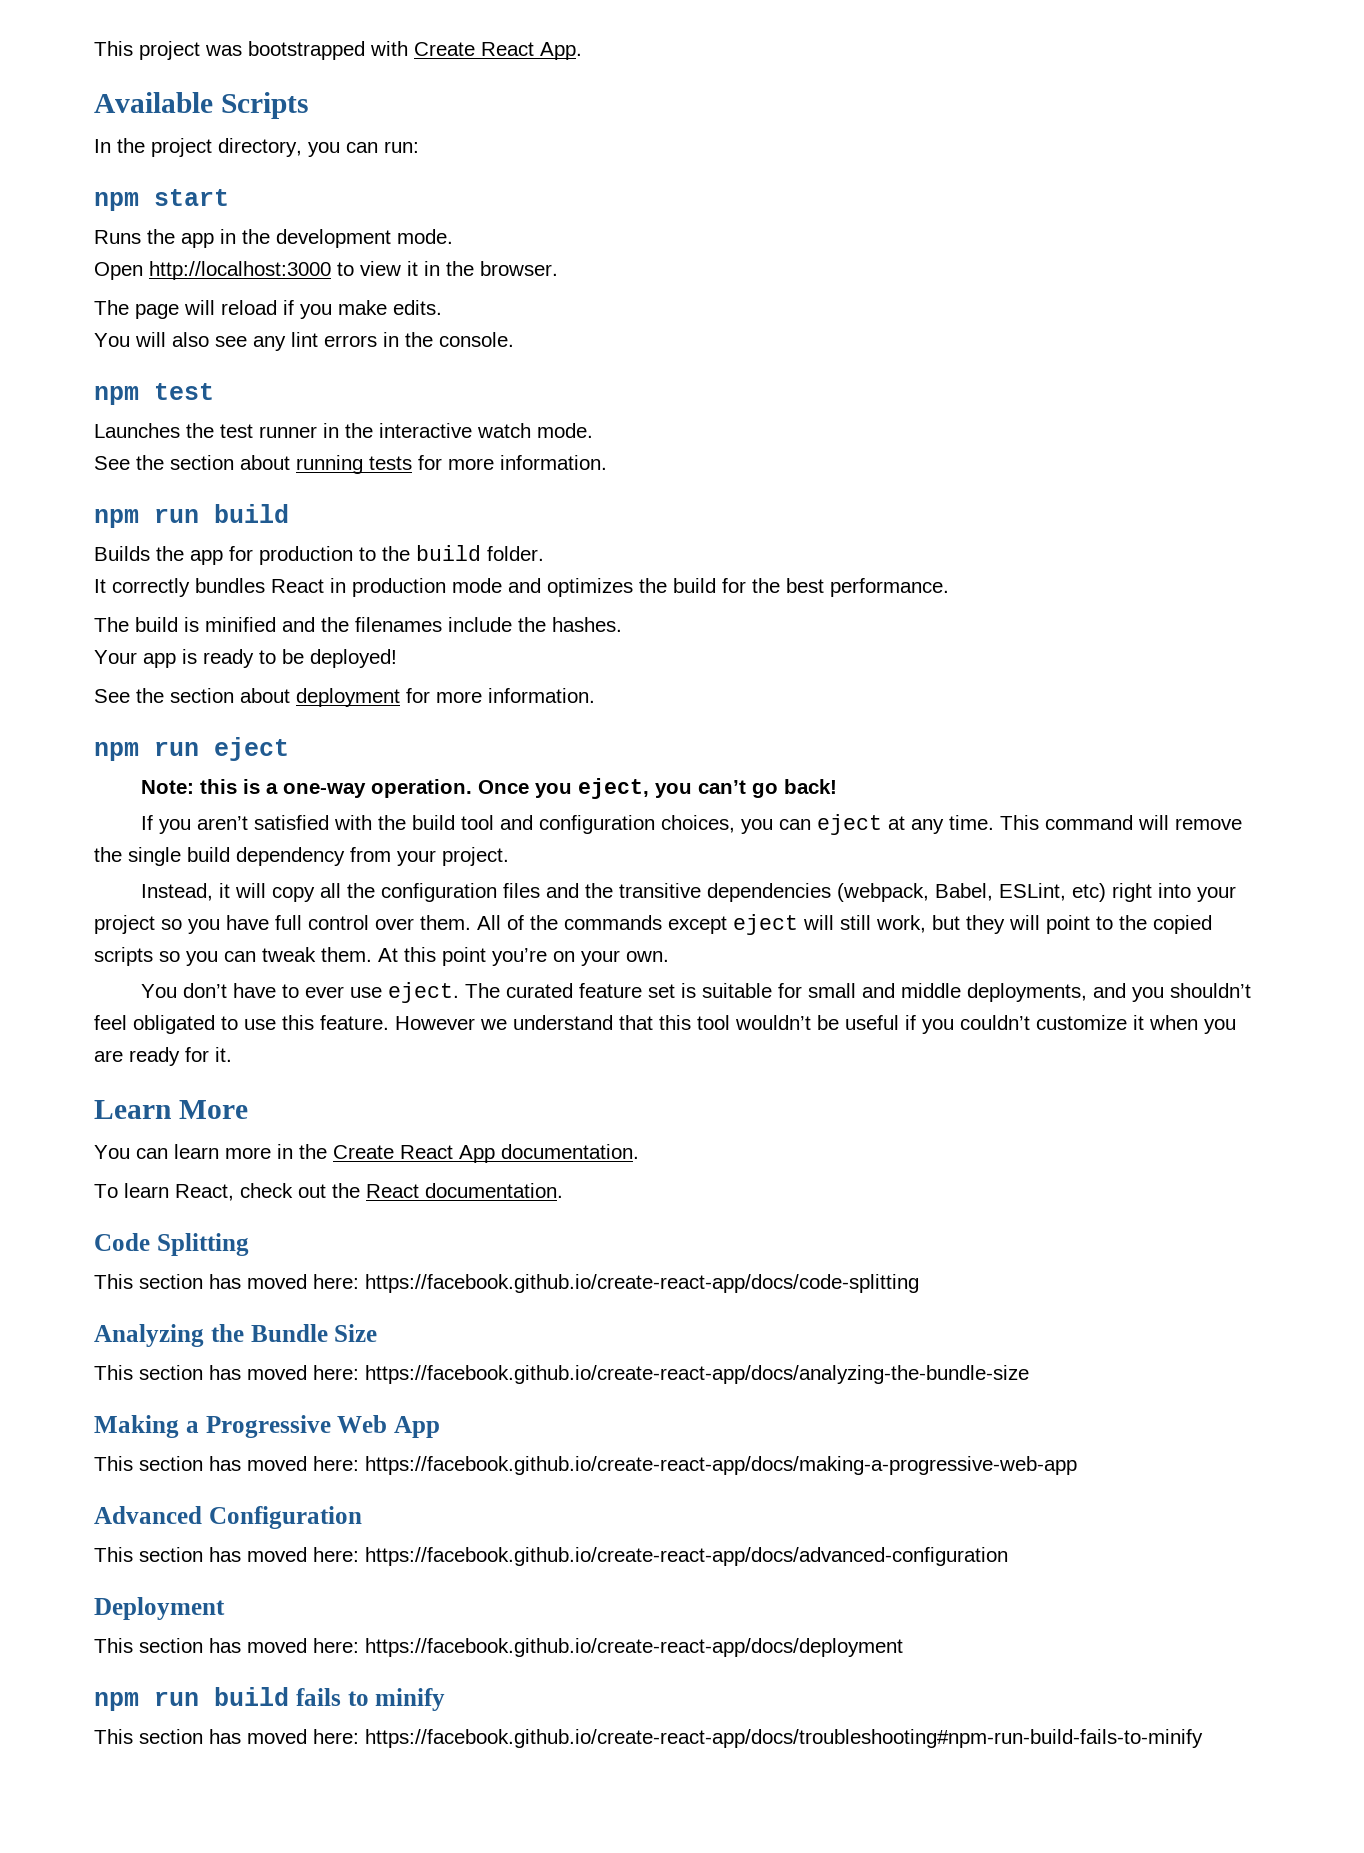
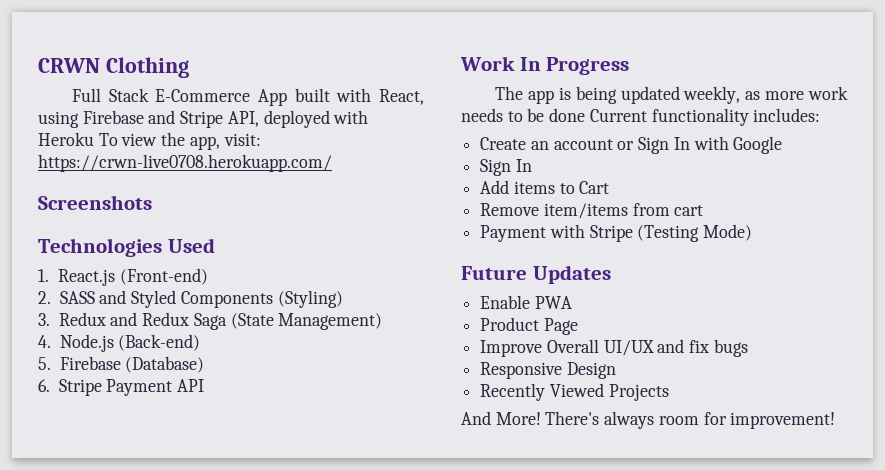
[94,41,582,60] [94,92,308,119] [94,138,419,157] [94,189,229,211] [94,229,453,248] [94,261,558,280] [94,300,442,319] [94,332,514,351] [94,383,214,405] [94,423,593,438] [94,455,607,474] [94,504,289,528] [94,545,544,565] [94,578,949,597] [94,617,622,632] [94,649,397,668] [94,688,595,707] [94,737,289,761] [140,778,837,799] [140,814,1242,835] [94,847,509,866] [140,883,1236,902] [94,914,1212,935] [94,947,669,966] [140,982,1251,1003] [94,1015,1236,1034] [94,1047,232,1066] [94,1100,248,1119] [94,1144,639,1163] [94,1183,563,1201] [94,1233,249,1256] [94,1274,919,1293] [94,1324,378,1347] [94,1365,1029,1384] [94,1415,440,1438] [94,1456,1077,1475] [94,1506,362,1529] [94,1547,1008,1566] [94,1597,225,1620] [94,1638,903,1657] [94,1687,446,1711] [94,1729,1203,1748] This project was bootstrapped with Create React App. // Available Scripts // In the project directory, you can run: // npm start // Runs the app in the development mode. // Open http://localhost:3000 to view it in the browser. // The page will reload if you make edits. // You will also see any lint errors in the console. // npm test // Launches the test runner in the interactive watch mode. // See the section about running tests for more information. // npm run build // Builds the app for production to the build folder. // It correctly bundles React in production mode and optimizes the build for the best performance. // The build is minified and the filenames include the hashes. // Your app is ready to be deployed! // See the section about deployment for more information. // npm run eject // Note: this is a one-way operation. Once you eject, you can’t go back! // If you aren’t satisfied with the build tool and configuration choices, you can eject at any time. This command will remove the single build dependency from your project. // Instead, it will copy all the configuration files and the transitive dependencies (webpack, Babel, ESLint, etc) right into your project so you have full control over them. All of the commands except eject will still work, but they will point to the copied scripts so you can tweak them. At this point you’re on your own. // You don’t have to ever use eject. The curated feature set is suitable for small and middle deployments, and you shouldn’t feel obligated to use this feature. However we understand that this tool wouldn’t be useful if you couldn’t customize it when you are ready for it. // Learn More // You can learn more in the Create React App documentation. // To learn React, check out the React documentation. // Code Splitting // This section has moved here: https://facebook.github.io/create-react-app/docs/code-splitting // Analyzing the Bundle Size // This section has moved here: https://facebook.github.io/create-react-app/docs/analyzing-the-bundle-size // Making a Progressive Web App // This section has moved here: https://facebook.github.io/create-react-app/docs/making-a-progressive-web-app // Advanced Configuration // This section has moved here: https://facebook.github.io/create-react-app/docs/advanced-configuration // Deployment // This section has moved here: https://facebook.github.io/create-react-app/docs/deployment // npm run build fails to minify // This section has moved here: https://facebook.github.io/create-react-app/docs/troubleshooting#npm-run-build-fails-to-minify -> [38,57,189,78] [72,88,424,106] [38,110,369,128] [38,132,261,150] [38,154,332,172] [38,195,152,210] [38,238,215,257] [38,268,208,286] [38,290,343,308] [38,312,383,330] [38,334,201,352] [38,356,205,373] [38,379,205,396] [460,56,630,75] [495,86,848,104] [461,108,821,126] [480,136,783,154] [480,159,532,176] [480,180,610,194] [480,203,704,219] [480,224,753,242] [461,265,611,284] [480,295,572,309] [480,317,578,335] [480,339,748,357] [480,362,616,379] [480,383,669,401] [461,411,836,429] CRWN Clothing // Full Stack E-Commerce App built with React, using Firebase and Stripe API, deployed with Heroku To view the app, visit: https://crwn-live0708.herokuapp.com/ // Screenshots // Technologies Used // 1. React.js (Front-end) // 2. SASS and Styled Components (Styling) // 3. Redux and Redux Saga (State Management) // 4. Node.js (Back-end) // 5. Firebase (Database) // 6. Stripe Payment API // Work In Progress // The app is being updated weekly, as more work needs to be done Current functionality includes: // Create an account or Sign In with Google // Sign In // Add items to Cart // Remove item/items from cart // Payment with Stripe (Testing Mode) // Future Updates // Enable PWA // Product Page // Improve Overall UI/UX and fix bugs // Responsive Design // Recently Viewed Projects // And More! There's always room for improvement!

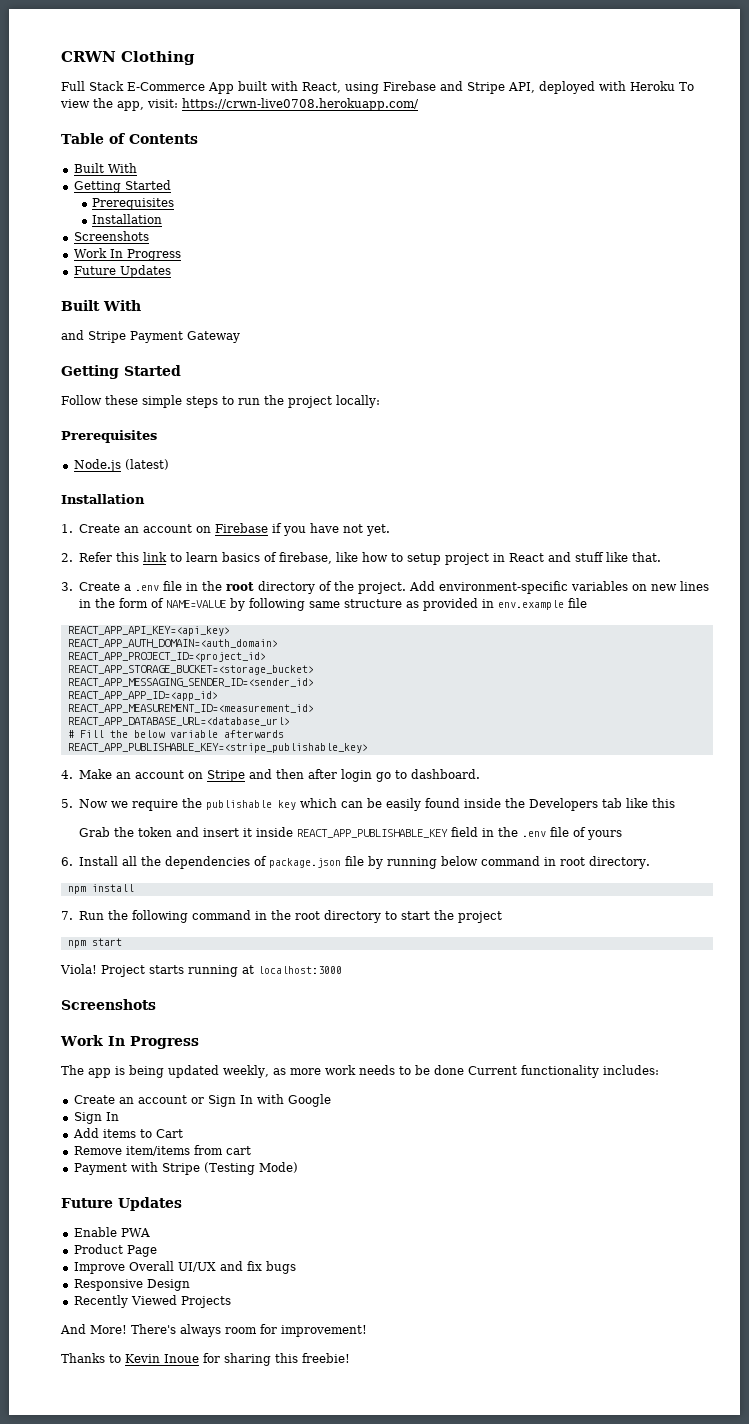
[38,195,152,210] [38,238,215,257] [38,268,208,286] [38,290,343,308] [38,312,383,330] [38,334,201,352] [38,356,205,373] [38,379,205,396] Screenshots // Technologies Used // 1. React.js (Front-end) // 2. SASS and Styled Components (Styling) // 3. Redux and Redux Saga (State Management) // 4. Node.js (Back-end) // 5. Firebase (Database) // 6. Stripe Payment API -> [61,133,198,144] [73,163,137,173] [73,180,171,193] [92,198,175,210] [92,214,163,224] [73,231,149,241] [73,248,181,261] [73,265,171,278] [61,300,141,311] [61,330,240,343] [61,365,181,379] [61,395,380,408] [61,430,157,443] [73,459,169,472] [61,494,145,504] [61,523,391,536] [61,552,662,565] [61,581,710,594] [79,598,588,611] [67,626,230,636] [67,639,278,648] [67,652,266,662] [67,665,314,675] [67,678,314,687] [67,691,218,701] [67,704,314,713] [67,717,290,726] [67,730,284,738] [67,743,368,753] [61,769,481,782] [61,798,676,811] [79,827,623,840] [61,856,651,869] [67,884,134,894] [61,910,503,923] [67,938,122,948] [60,964,342,977] [61,999,156,1010] Table of Contents // Built With // Getting Started // Prerequisites // Installation // Screenshots // Work In Progress // Future Updates // Built With // and Stripe Payment Gateway // Getting Started // Follow these simple steps to run the project locally: // Prerequisites // Node.js (latest) // Installation // 1. Create an account on Firebase if you have not yet. // 2. Refer this link to learn basics of firebase, like how to setup project in React and stuff like that. // 3. Create a .env file in the root directory of the project. Add environment-specific variables on new lines in the form of NAME=VALUE by following same structure as provided in env.example file // REACT_APP_API_KEY=<api_key> // REACT_APP_AUTH_DOMAIN=<auth_domain> // REACT_APP_PROJECT_ID=<project_id> // REACT_APP_STORAGE_BUCKET=<storage_bucket> // REACT_APP_MESSAGING_SENDER_ID=<sender_id> // REACT_APP_APP_ID=<app_id> // REACT_APP_MEASUREMENT_ID=<measurement_id> // REACT_APP_DATABASE_URL=<database_url> // # Fill the below variable afterwards // REACT_APP_PUBLISHABLE_KEY=<stripe_publishable_key> // 4. Make an account on Stripe and then after login go to dashboard. // 5. Now we require the publishable key which can be easily found inside the Developers tab like this // Grab the token and insert it inside REACT_APP_PUBLISHABLE_KEY field in the .env file of yours // 6. Install all the dependencies of package.json file by running below command in root directory. // npm install // 7. Run the following command in the root directory to start the project // npm start // Viola! Project starts running at localhost:3000 // Screenshots
(836, 420) none -> [61,1353,350,1366] // Thanks to Kevin Inoue for sharing this freebie!

